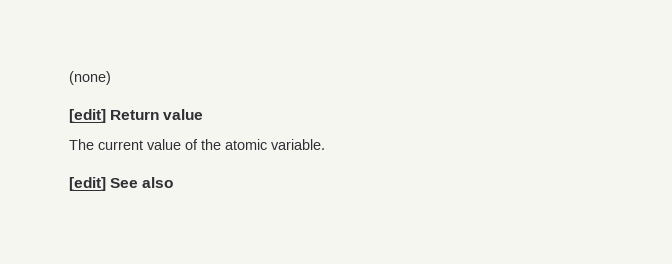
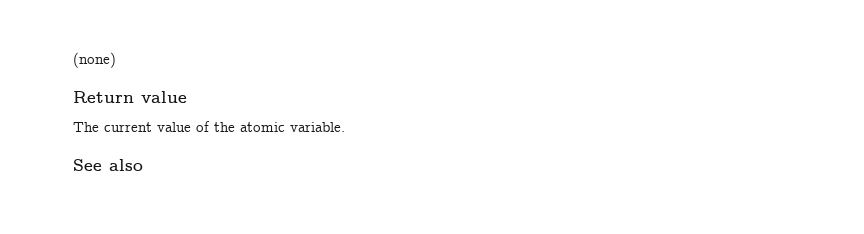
[69,109,106,123] [edit] -> (116, 60) none
[69,177,106,191] [edit] -> (345, 127) none

